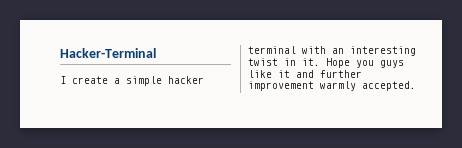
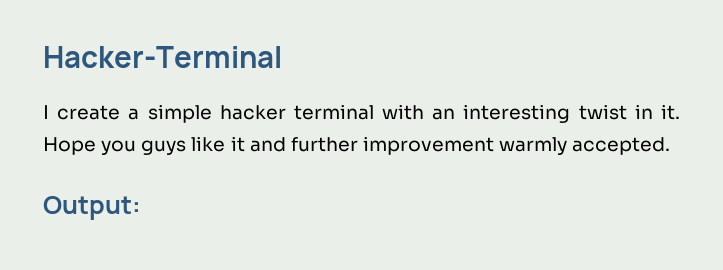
(416, 86) none -> [43,196,141,220] // Output:

